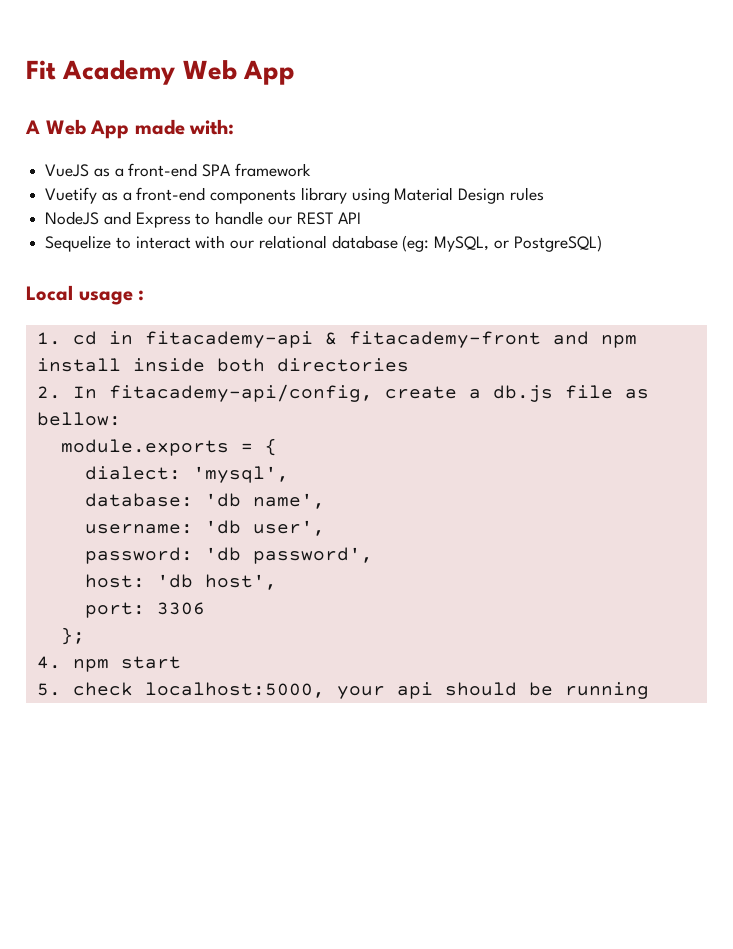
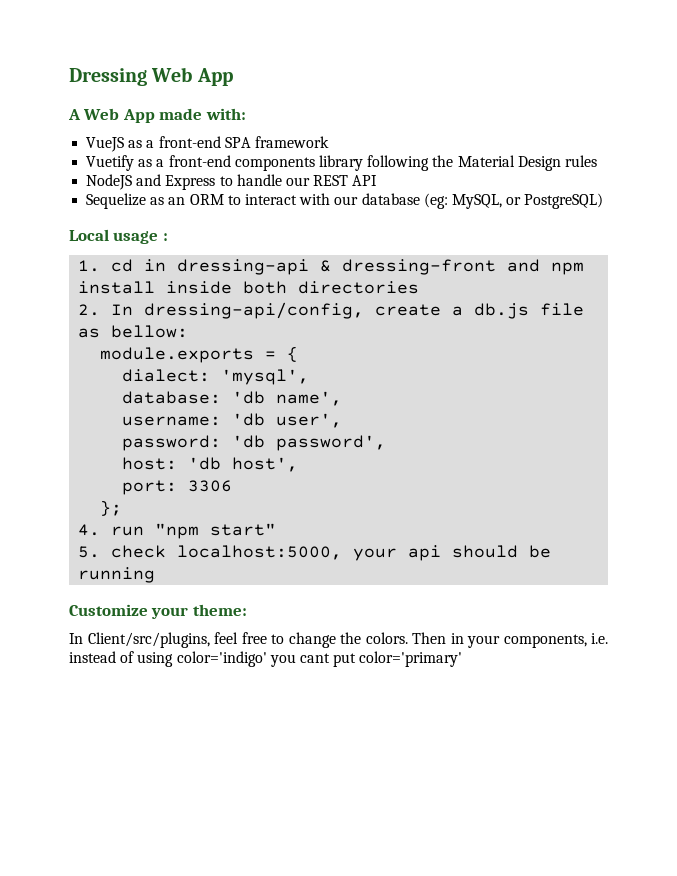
[26,60,176,85] Fit Academy -> [69,68,147,86] Dressing
[351,188,390,204] using -> [367,155,454,171] following the
(112, 243) none -> [150,194,224,205] as an ORM
[258,235,327,249] relational -> (359, 200) none
[144,331,541,348] fitacademy-api & fitacademy-front -> [177,259,497,275] dressing-api & dressing-front
[108,384,373,402] fitacademy-api/config, -> [144,302,365,319] dressing-api/config,
[72,656,181,672] npm start -> [111,523,277,539] run "npm start"
(649, 690) none -> [69,604,247,619] [69,632,608,648] [69,651,463,667] // Customize your theme: // In Client/src/plugins, feel free to change the colors. Then in your components, i.e. instead of using color='indigo' you cant put color='primary'

